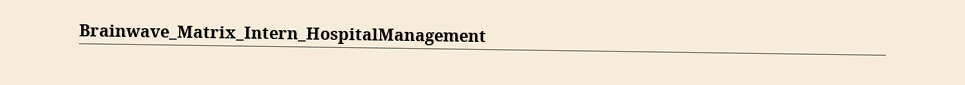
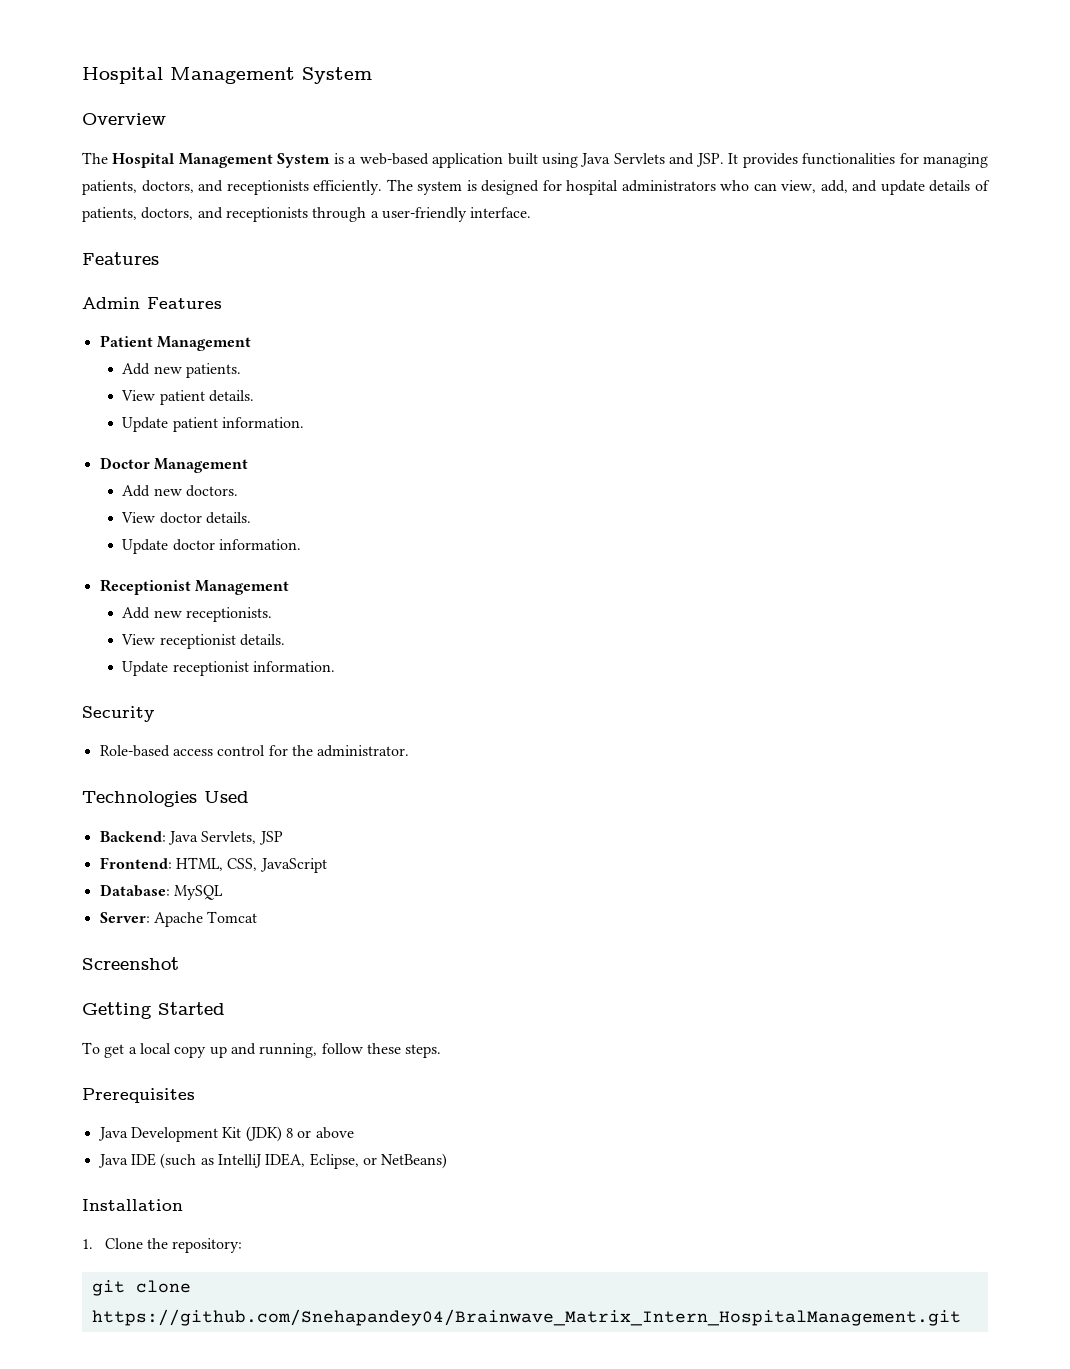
[78,24,487,47] Brainwave_Matrix_Intern_HospitalManagement -> [82,67,372,84] [82,113,166,125] [82,152,989,168] [82,179,990,195] [82,207,532,222] [82,252,159,265] [82,297,222,309] [99,335,251,351] [122,363,241,378] [121,390,254,405] [122,417,304,432] [99,457,248,473] [122,485,238,497] [121,512,251,524] [122,539,301,554] [99,579,289,595] [122,607,272,622] [121,634,285,649] [122,661,335,676] [82,706,154,722] [99,745,410,757] [82,791,249,807] [99,831,283,845] [99,857,327,873] [99,884,223,900] [99,911,258,927] [82,957,179,970] [82,1002,225,1019] [82,1042,442,1058] [82,1088,195,1103] [97,1126,354,1142] [97,1153,448,1169] [82,1199,183,1211] [82,1238,243,1253] [91,1280,191,1296] [91,1309,961,1326] Hospital Management System // Overview // The Hospital Management System is a web-based application built using Java Servlets and JSP. It provides functionalities for managing patients, doctors, and receptionists efficiently. The system is designed for hospital administrators who can view, add, and update details of patients, doctors, and receptionists through a user-friendly interface. // Features // Admin Features // Patient Management // Add new patients. // View patient details. // Update patient information. // Doctor Management // Add new doctors. // View doctor details. // Update doctor information. // Receptionist Management // Add new receptionists. // View receptionist details. // Update receptionist information. // Security // Role-based access control for the administrator. // Technologies Used // Backend: Java Servlets, JSP // Frontend: HTML, CSS, JavaScript // Database: MySQL // Server: Apache Tomcat // Screenshot // Getting Started // To get a local copy up and running, follow these steps. // Prerequisites // Java Development Kit (JDK) 8 or above // Java IDE (such as IntelliJ IDEA, Eclipse, or NetBeans) // Installation // 1. Clone the repository: // git clone https://github.com/Snehapandey04/Brainwave_Matrix_Intern_HospitalManagement.git

